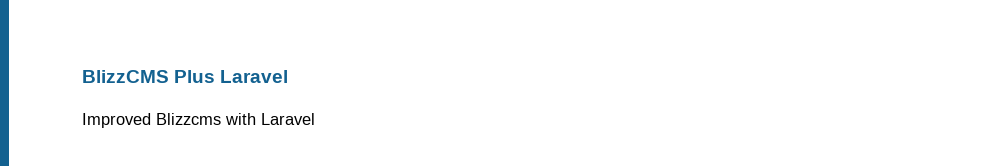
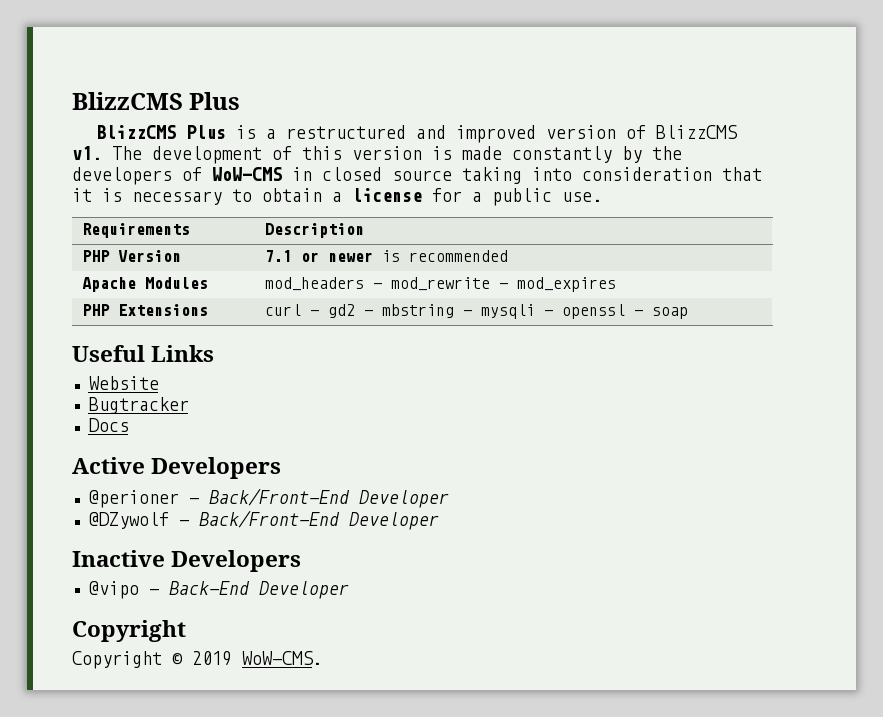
[82,70,289,83] [82,113,315,128] BlizzCMS Plus Laravel // Improved Blizzcms with Laravel -> [72,92,241,110] [96,125,739,143] [72,146,682,164] [72,167,762,185] [72,188,602,206] [81,223,190,238] [264,223,364,238] [81,250,181,262] [264,250,508,262] [81,277,208,292] [264,277,616,292] [81,304,208,316] [264,304,688,319] [72,345,215,362] [88,376,159,390] [88,397,189,414] [88,418,129,432] [72,457,282,479] [88,488,449,508] [88,510,439,530] [72,550,302,572] [88,581,349,599] [72,620,186,642] [72,651,322,669] BlizzCMS Plus // BlizzCMS Plus is a restructured and improved version of BlizzCMS v1. The development of this version is made constantly by the developers of WoW-CMS in closed source taking into consideration that it is necessary to obtain a license for a public use. // Requirements | Description // PHP Version | 7.1 or newer is recommended // Apache Modules | mod_headers - mod_rewrite - mod_expires // PHP Extensions | curl - gd2 - mbstring - mysqli - openssl - soap // Useful Links // Website // Bugtracker // Docs // Active Developers // @perioner - Back/Front-End Developer // @DZywolf - Back/Front-End Developer // Inactive Developers // @vipo - Back-End Developer // Copyright // Copyright © 2019 WoW-CMS.

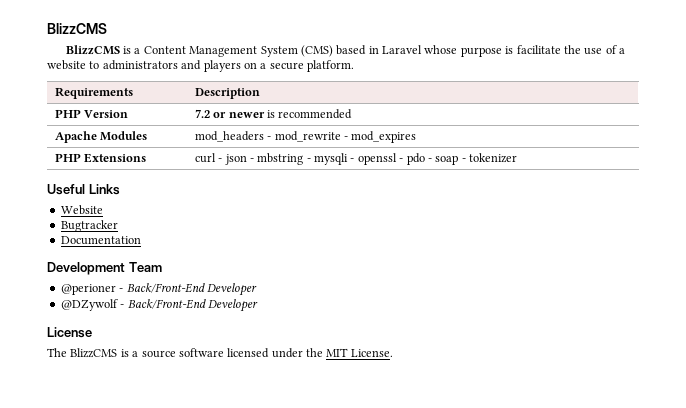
[72,92,241,110] [96,125,739,143] [72,146,682,164] [72,167,762,185] [72,188,602,206] BlizzCMS Plus // BlizzCMS Plus is a restructured and improved version of BlizzCMS v1. The development of this version is made constantly by the developers of WoW-CMS in closed source taking into consideration that it is necessary to obtain a license for a public use. -> [47,23,107,34] [65,45,626,57] [47,60,354,72] BlizzCMS // BlizzCMS is a Content Management System (CMS) based in Laravel whose purpose is facilitate the use of a website to administrators and players on a secure platform.
[264,250,292,262] 7.1 -> [194,109,210,118] 7.2
[327,304,355,318] gd2 -> [224,154,247,165] json
(643, 313) none -> [406,153,432,165] pdo -
(688, 313) none -> [461,153,518,163] - tokenizer
[88,418,129,432] [72,457,282,479] Docs // Active Developers -> [60,236,141,245] [47,262,162,275] Documentation // Development Team
[72,550,302,572] [88,581,349,599] [72,620,186,642] [72,651,322,669] Inactive Developers // @vipo - Back-End Developer // Copyright // Copyright © 2019 WoW-CMS. -> [47,327,92,338] [47,348,393,358] License // The BlizzCMS is a source software licensed under the MIT License.

